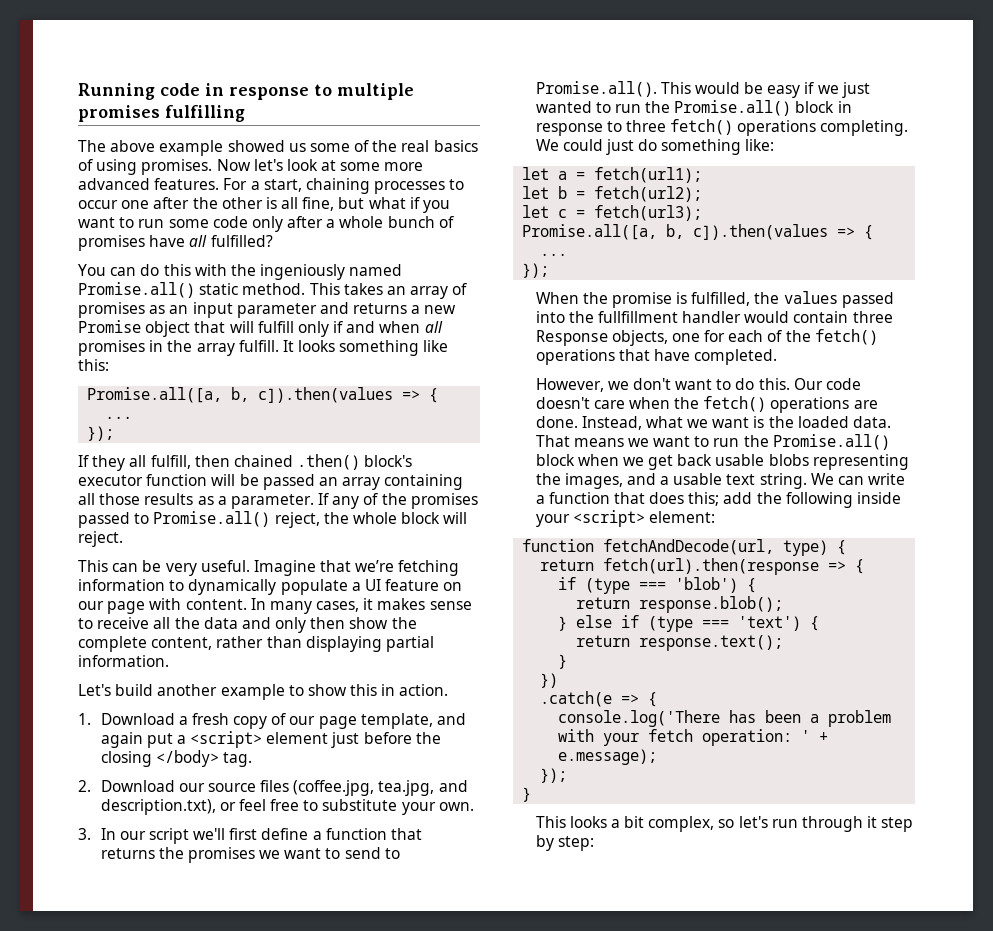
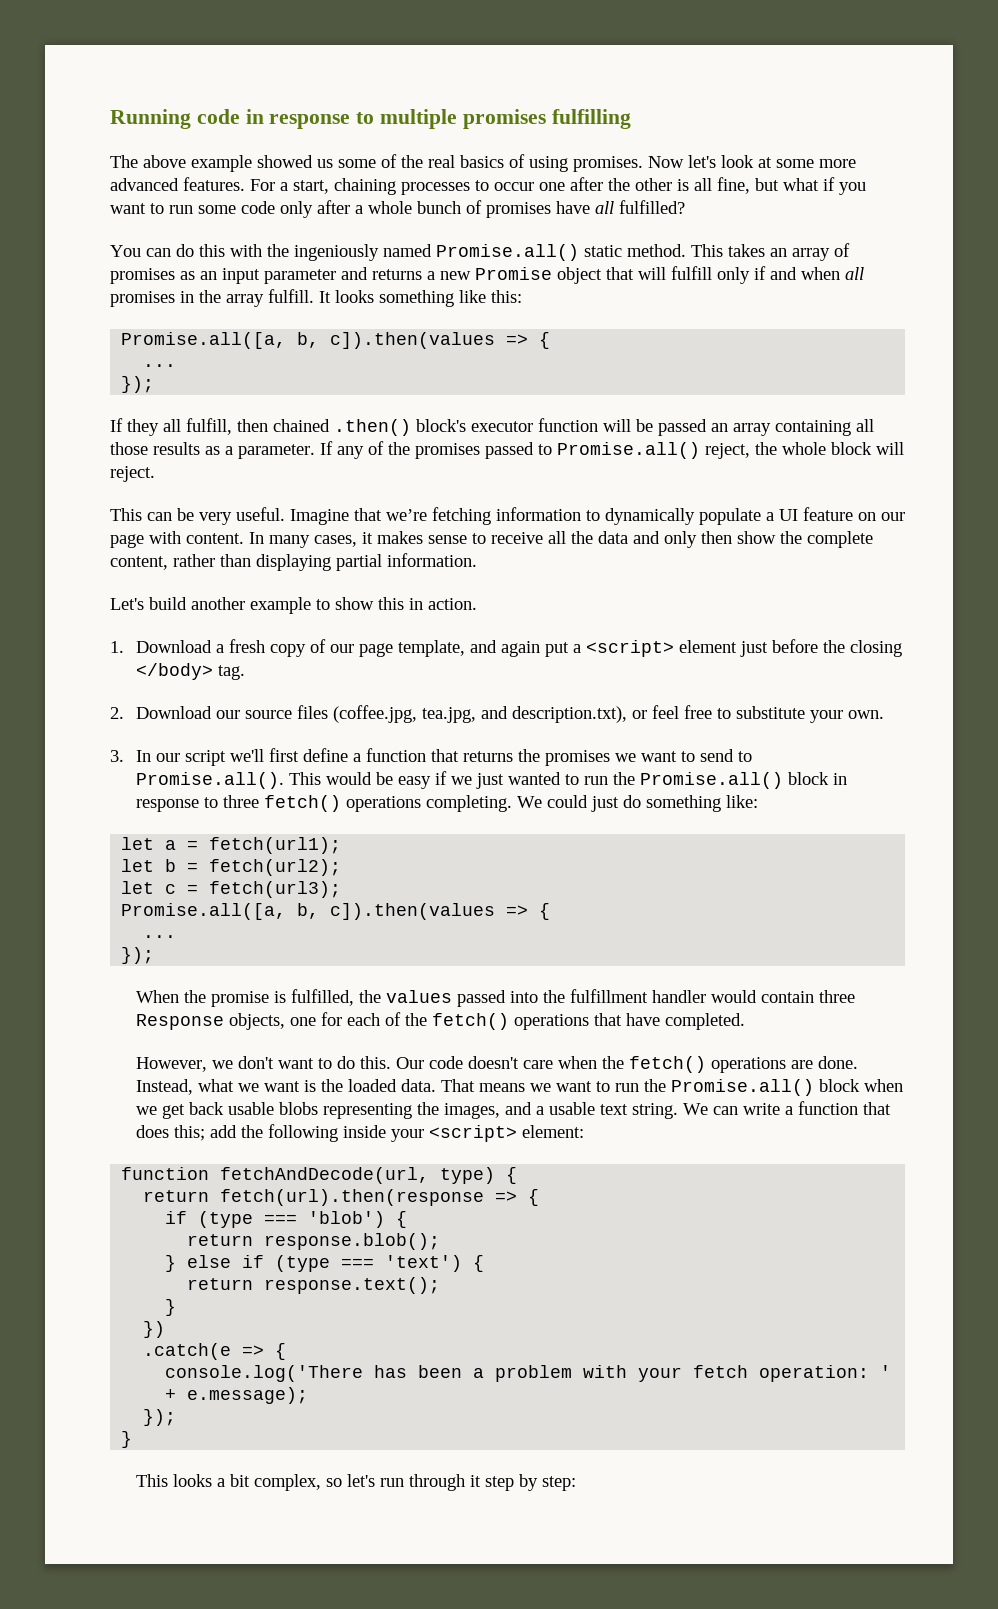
[597,311,678,323] fullfillment -> [570,989,649,1003] fulfillment

